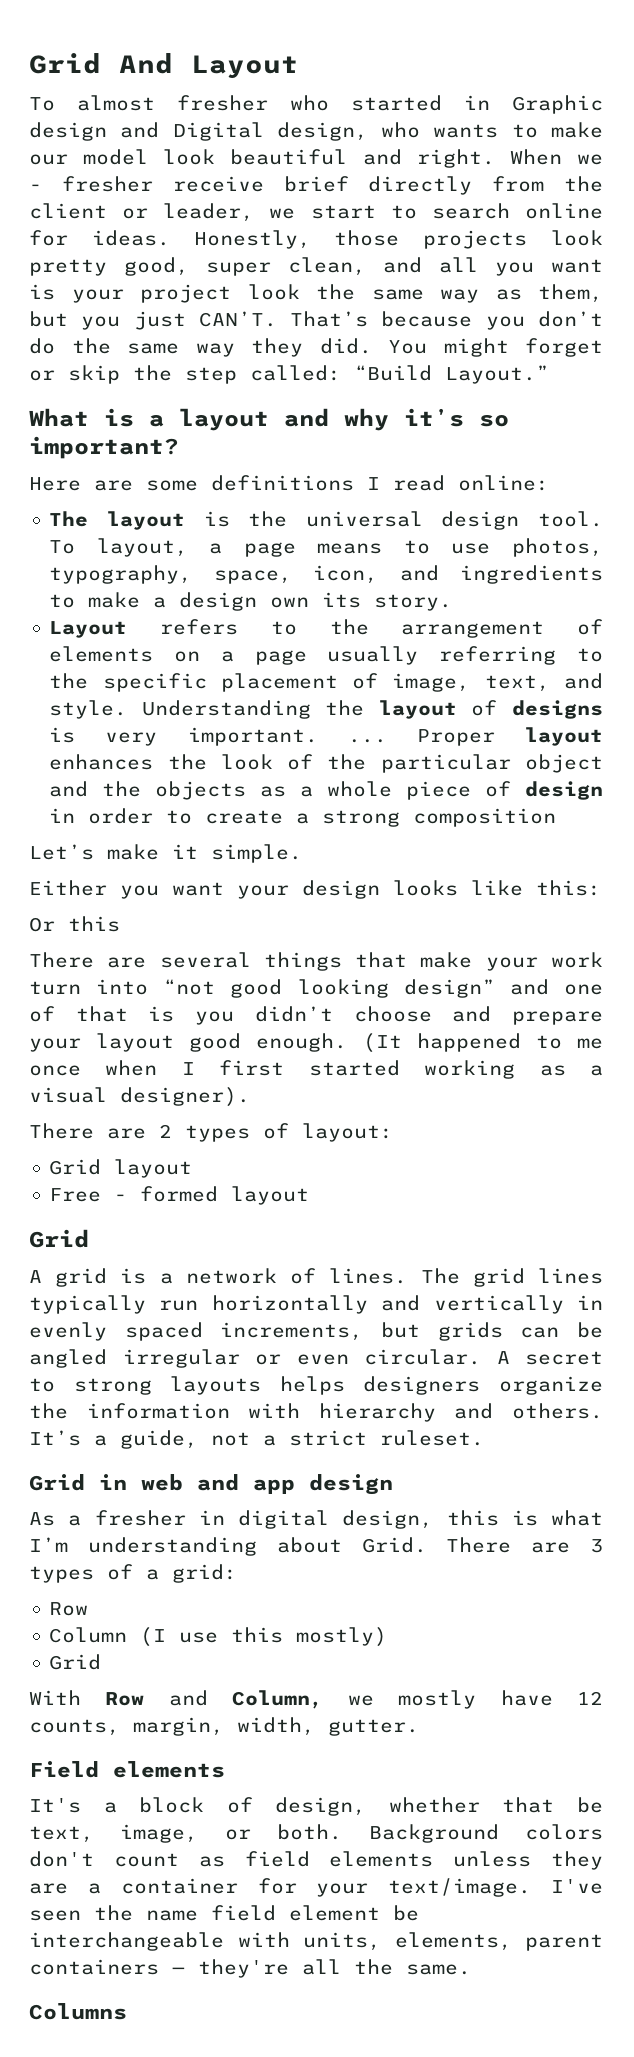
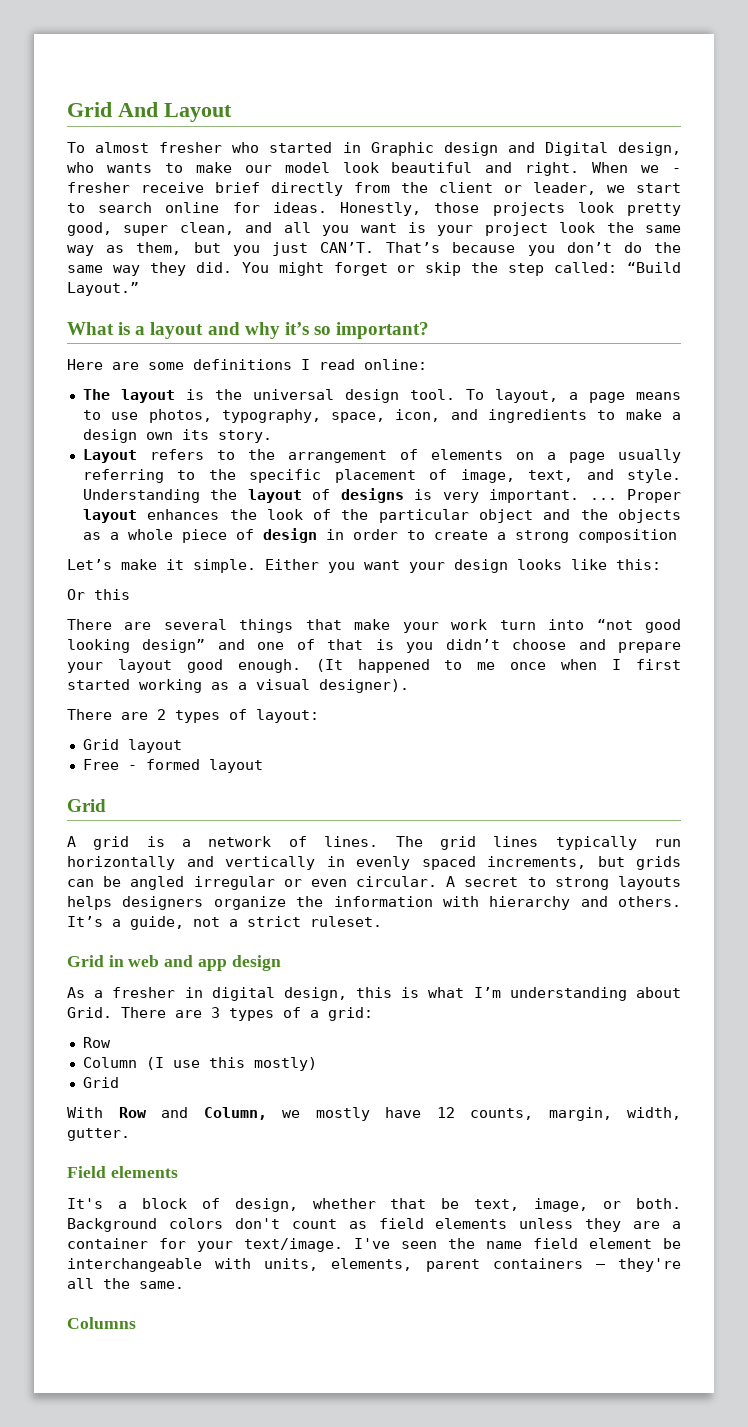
(302, 853) // -> (256, 566) none

